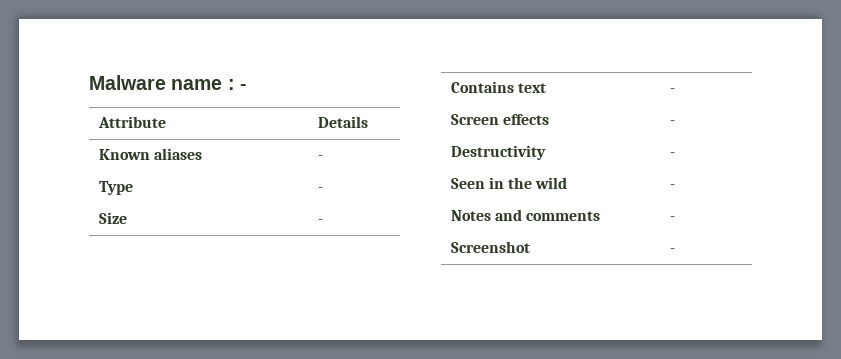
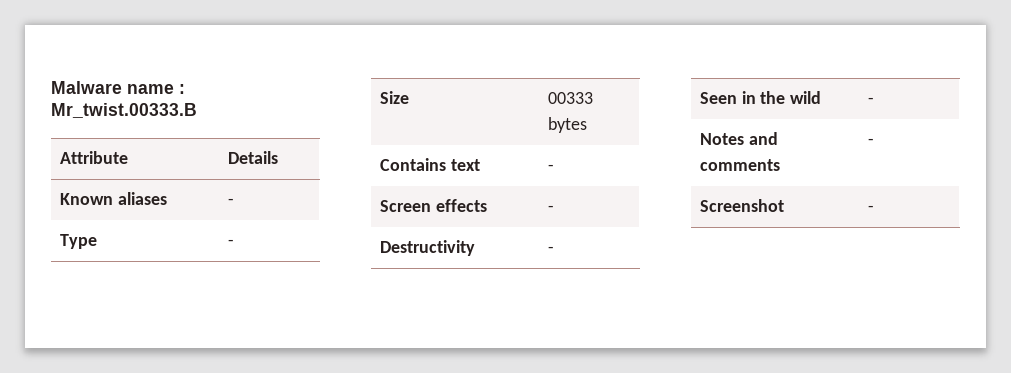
[239,84,247,90] - -> [51,103,197,118] Mr_twist.00333.B
[317,219,323,224] - -> [547,92,593,104] [547,117,587,133] 00333 bytes

